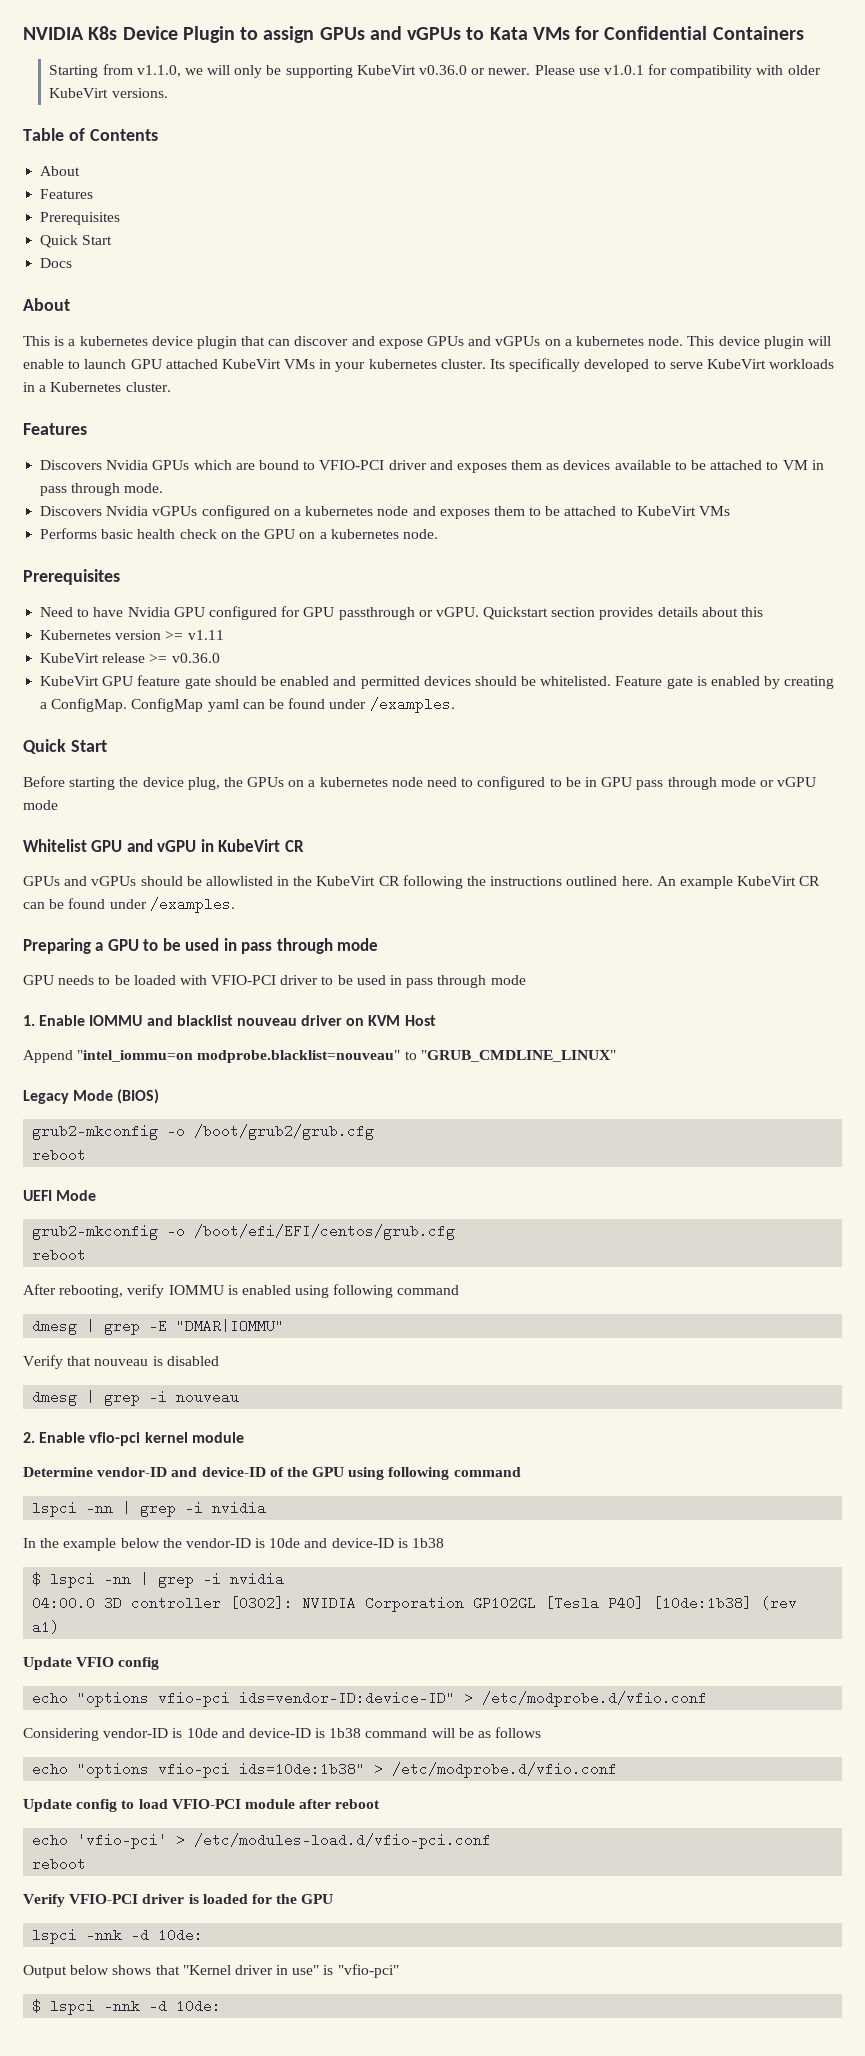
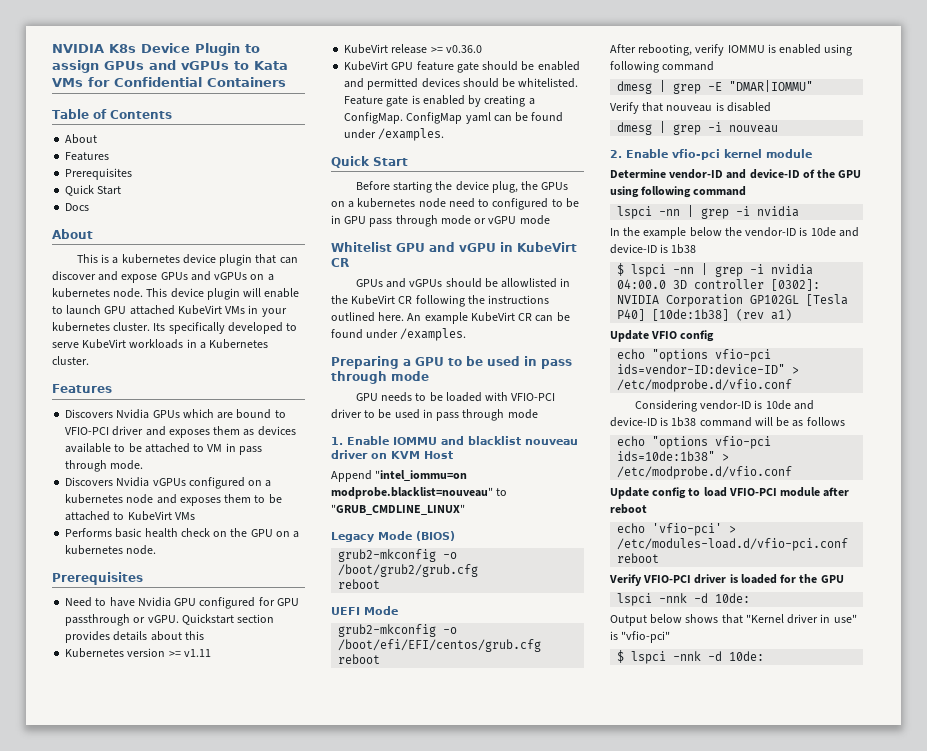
[49,64,821,78] [49,88,168,98] // Starting from v1.1.0, we will only be supporting KubeVirt v0.36.0 or newer. Please use v1.0.1 for compatibility with older KubeVirt versions. -> (286, 82) none

